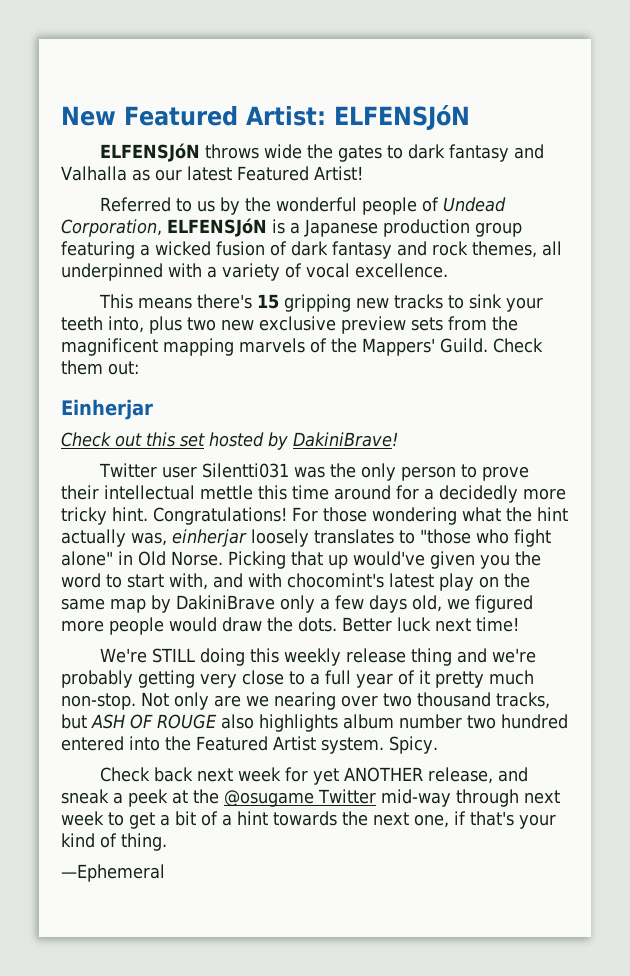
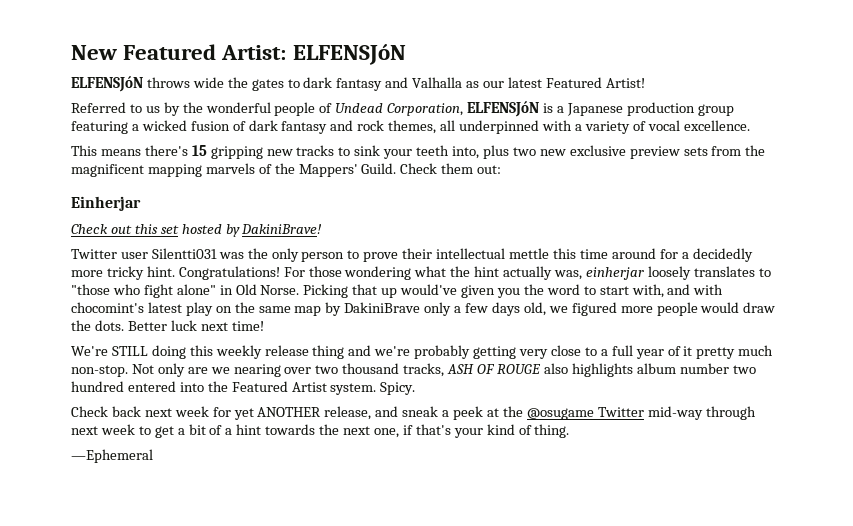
[61,714,87,729] but -> (445, 370) none

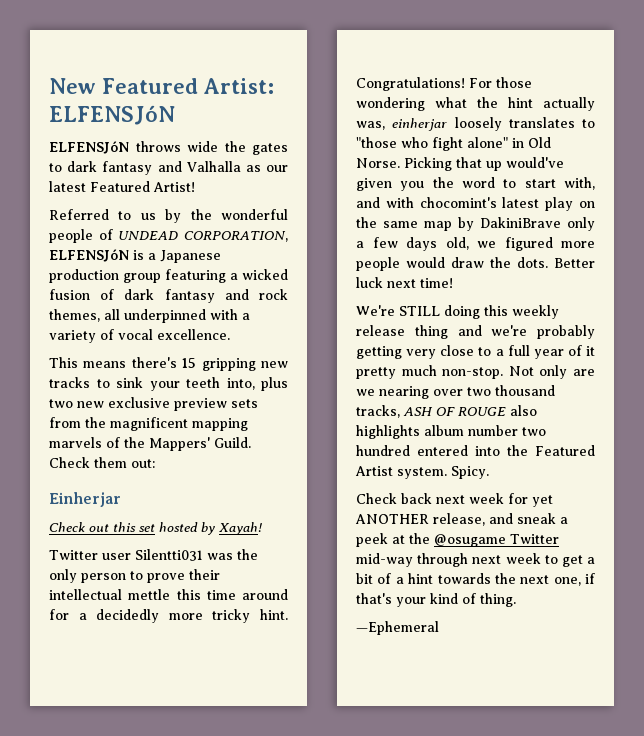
[335,103,464,116] Undead Corporation, -> [118,231,288,242] UNDEAD CORPORATION,
[241,224,323,234] DakiniBrave! -> [219,522,262,535] Xayah!

